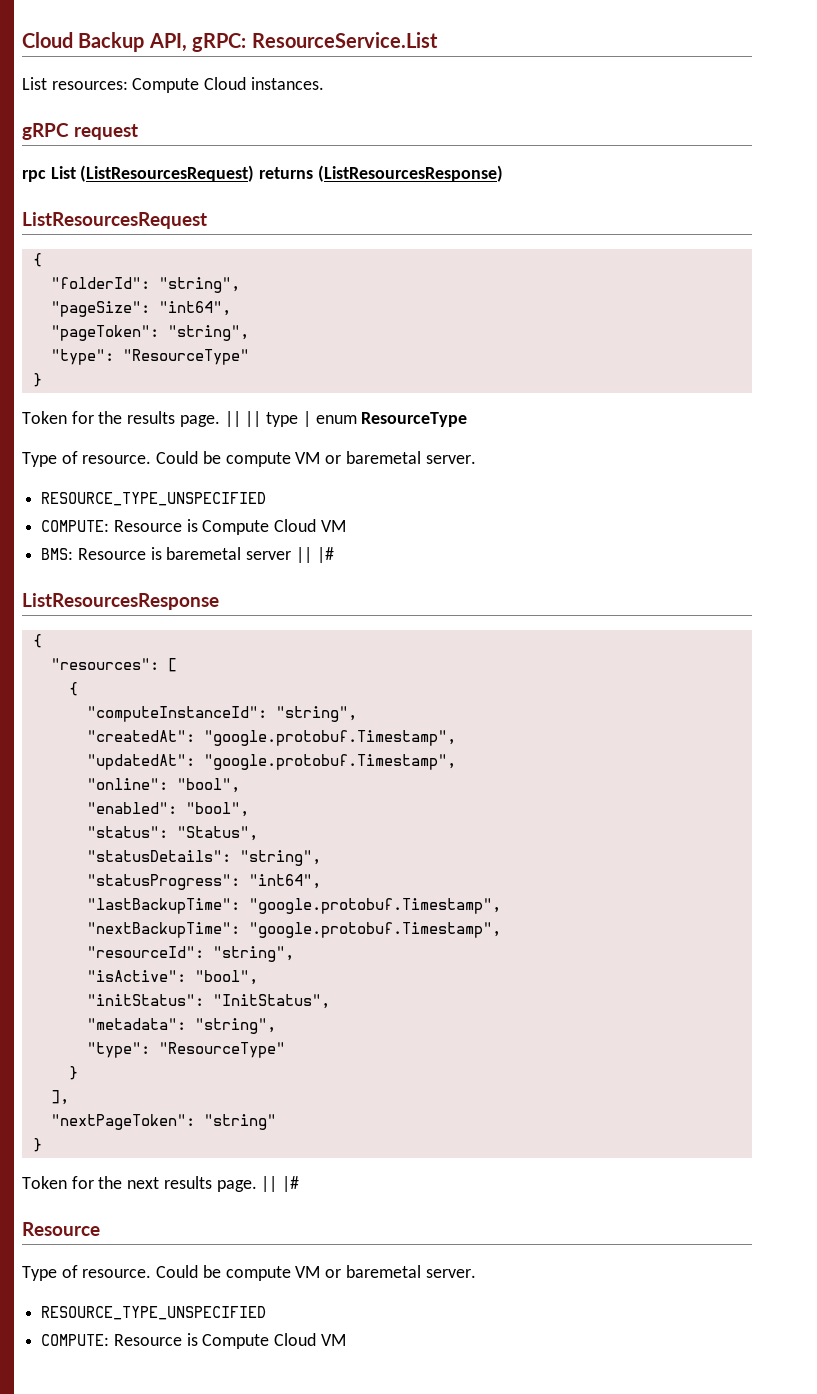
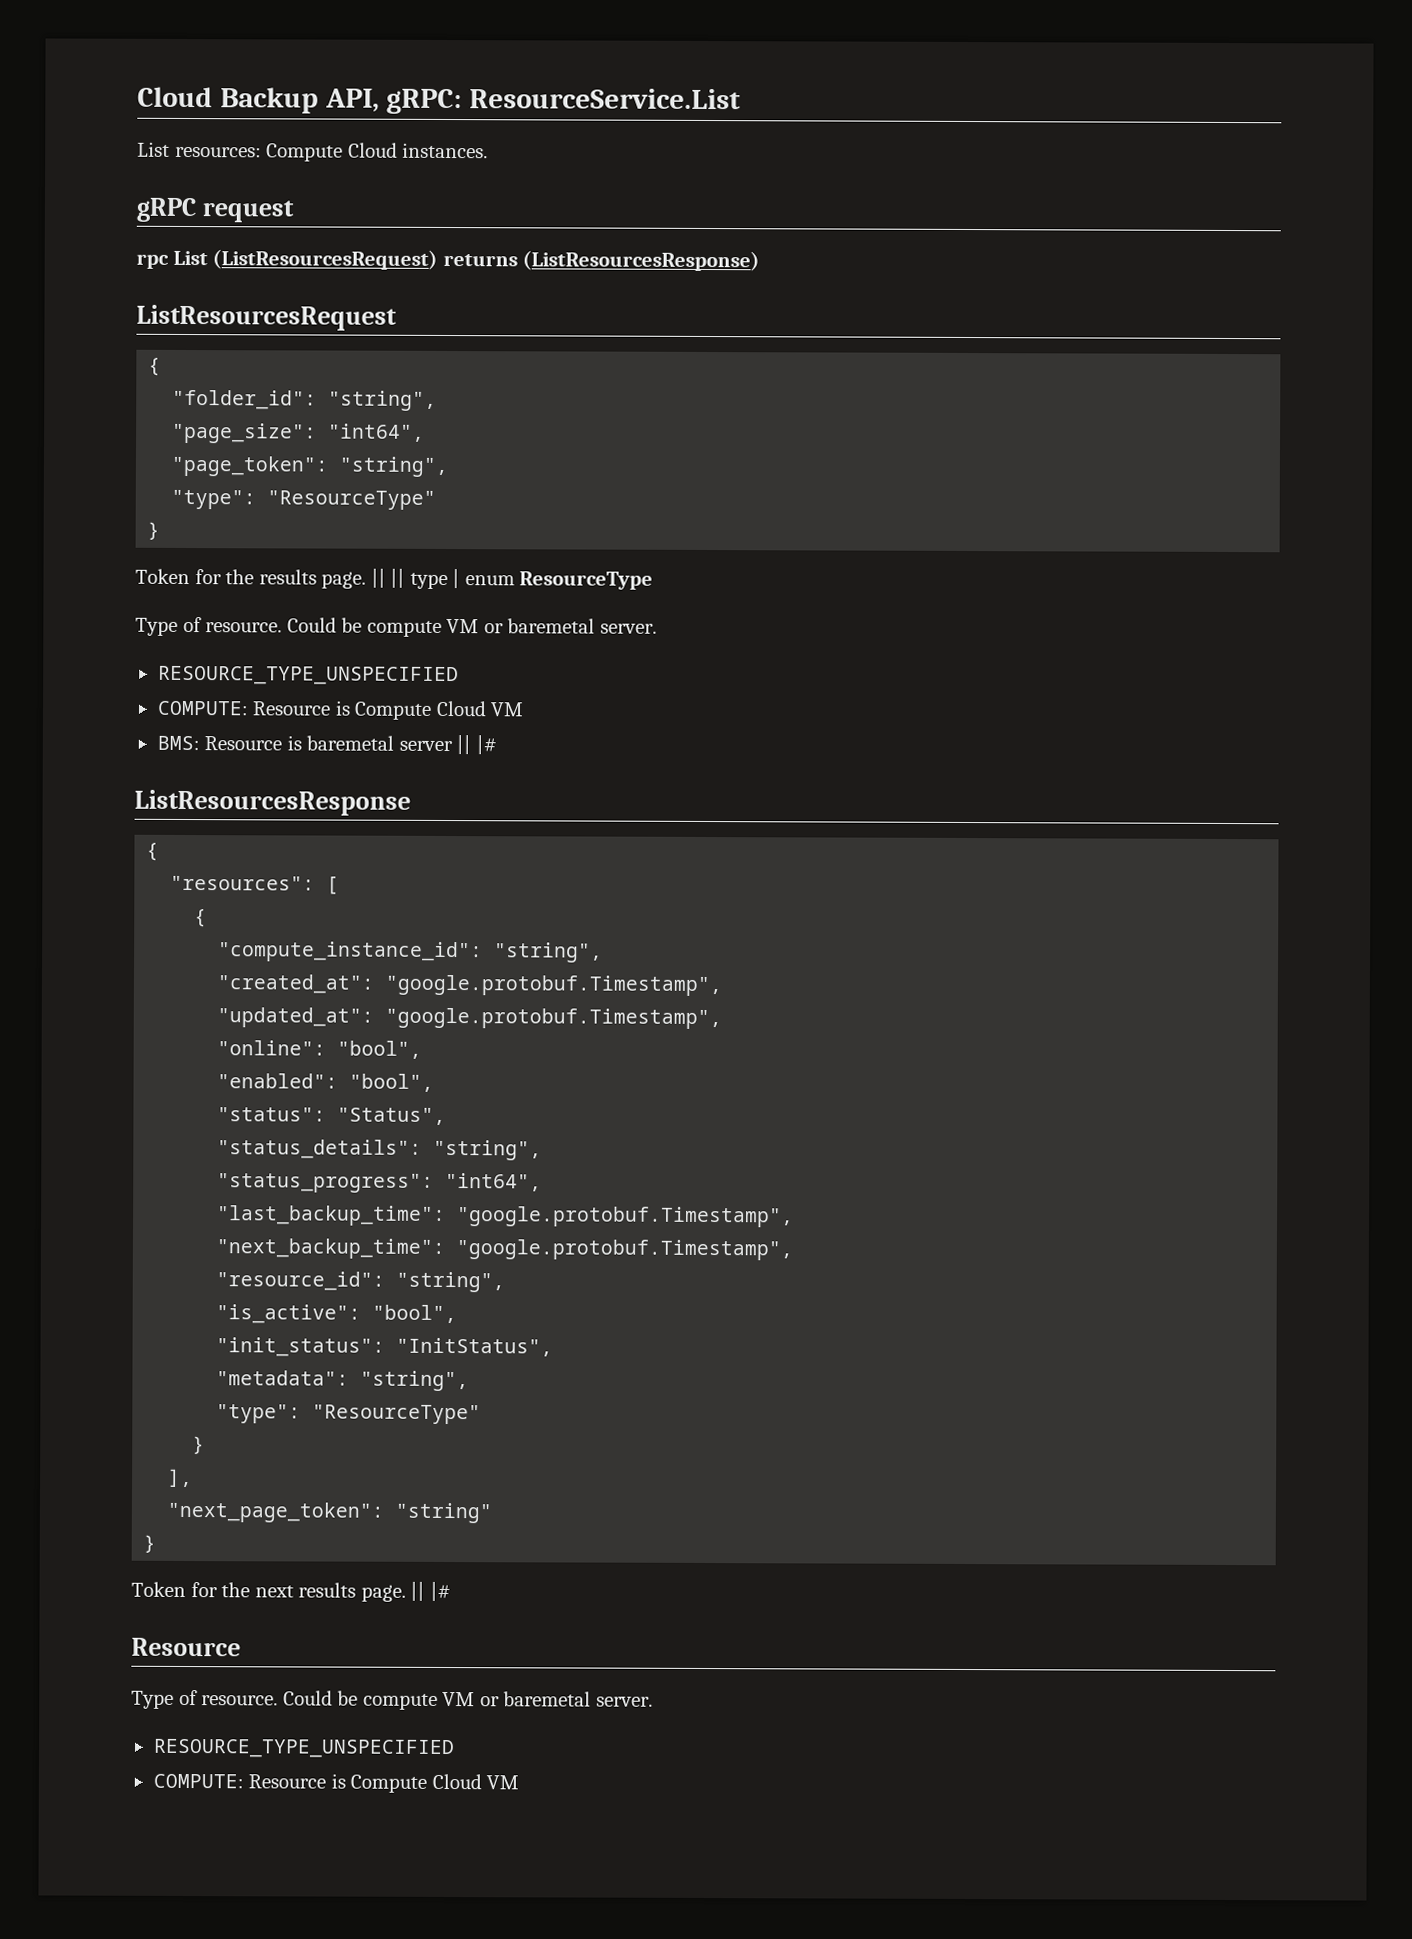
[50,277,240,293] [50,301,231,317] [50,325,159,341] "folderId": "string", // "pageSize": "int64", // "pageToken": -> [172,389,438,411] [172,422,426,444] [171,455,329,477] "folder_id": "string", // "page_size": "int64", // "page_token":
[86,706,357,722] [86,730,456,746] [86,754,195,770] "computeInstanceId": "string", // "createdAt": "google.protobuf.Timestamp", // "updatedAt": -> [218,941,604,963] [217,974,723,997] [217,1007,375,1028] "compute_instance_id": "string", // "created_at": "google.protobuf.Timestamp", // "updated_at":
[86,850,321,866] [86,874,321,890] [86,898,501,914] [86,922,501,938] [86,946,294,962] [86,970,258,985] [86,994,204,1006] "statusDetails": "string", // "statusProgress": "int64", // "lastBackupTime": "google.protobuf.Timestamp", // "nextBackupTime": "google.protobuf.Timestamp", // "resourceId": "string", // "isActive": "bool", // "initStatus": -> [217,1139,543,1161] [217,1173,543,1193] [217,1205,795,1228] [216,1238,794,1261] [216,1271,506,1293] [216,1304,458,1324] [216,1337,386,1357] "status_details": "string", // "status_progress": "int64", // "last_backup_time": "google.protobuf.Timestamp", // "next_backup_time": "google.protobuf.Timestamp", // "resource_id": "string", // "is_active": "bool", // "init_status":
[50,1114,195,1130] "nextPageToken": -> [167,1501,385,1523] "next_page_token":

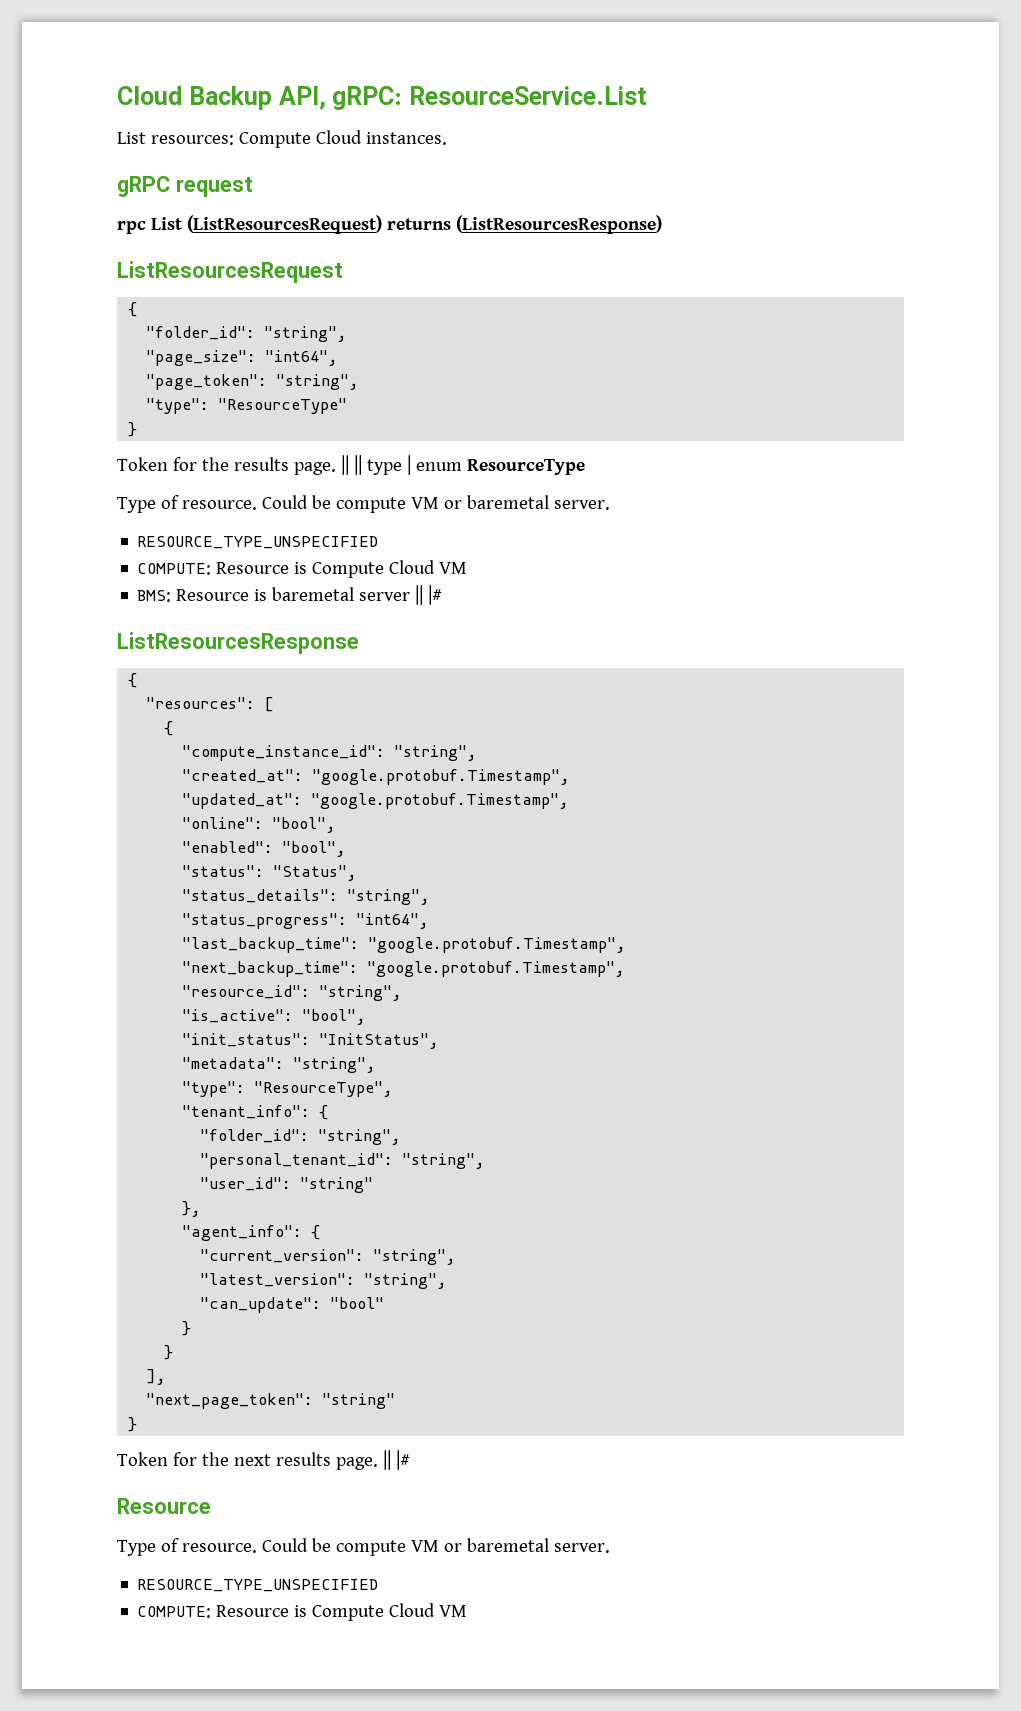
[312,1404,482,1425] "ResourceType" -> [254,1081,394,1097] [182,1105,329,1120] [200,1129,402,1145] [200,1153,486,1169] [200,1177,374,1193] [182,1201,202,1217] [182,1225,321,1241] [200,1249,457,1265] [200,1273,448,1289] [200,1297,385,1313] [182,1321,192,1336] "ResourceType", // "tenant_info": { // "folder_id": "string", // "personal_tenant_id": "string", // "user_id": "string" // }, // "agent_info": { // "current_version": "string", // "latest_version": "string", // "can_update": "bool" // }

